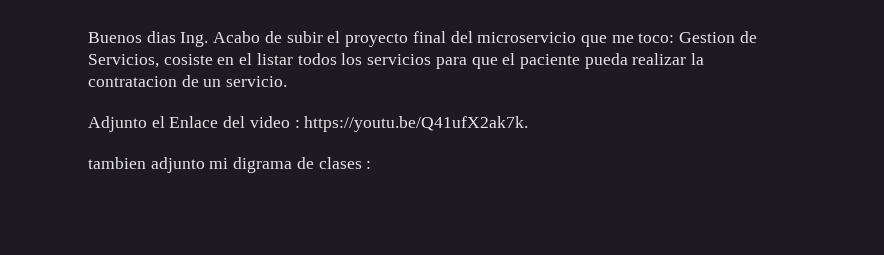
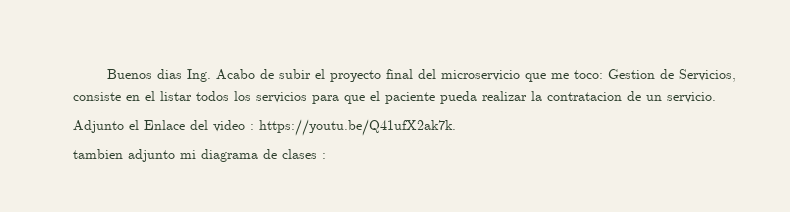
[163,54,213,65] cosiste -> [73,92,121,101] consiste
[233,157,293,173] digrama -> [201,149,258,162] diagrama

